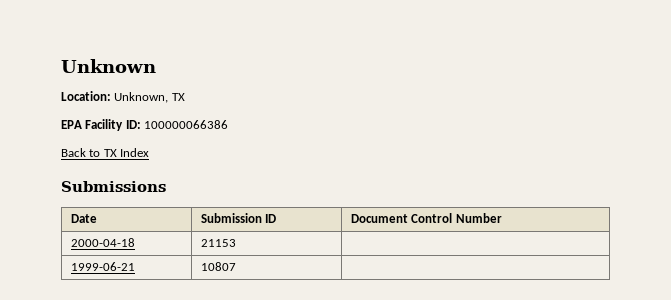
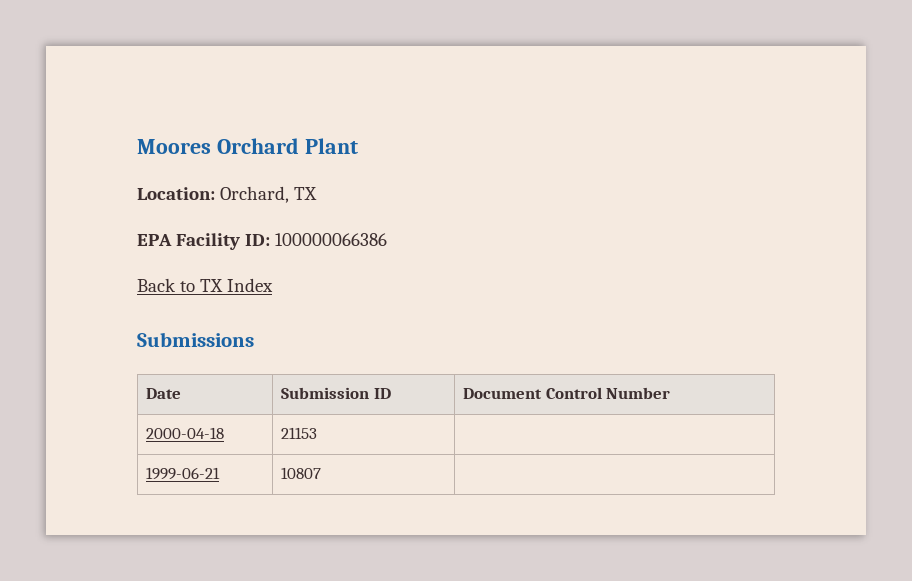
[61,59,156,73] Unknown -> [137,138,358,154] Moores Orchard Plant
[114,92,169,103] Unknown, -> [220,186,290,203] Orchard,

